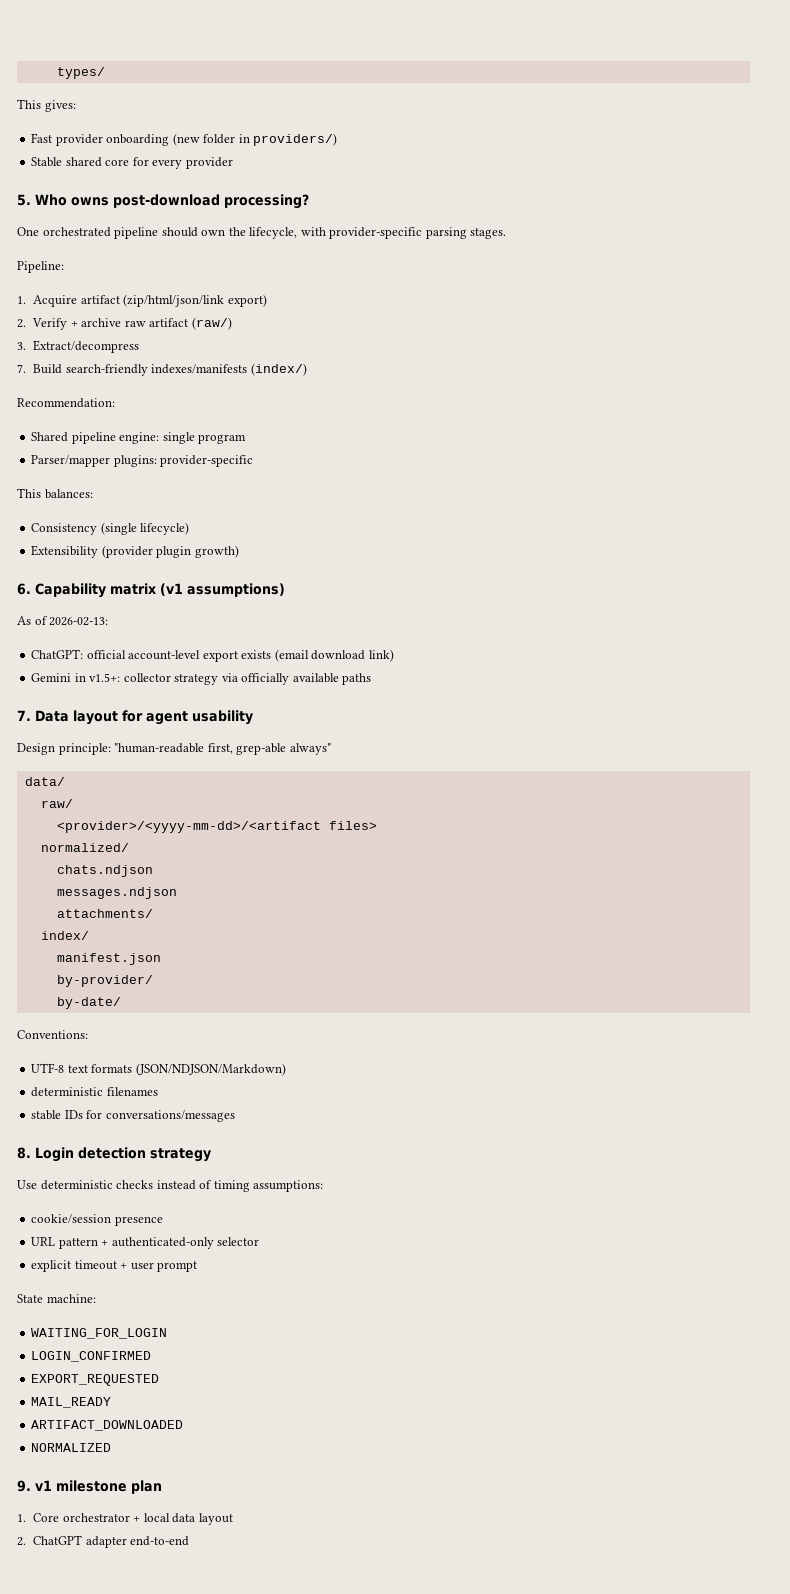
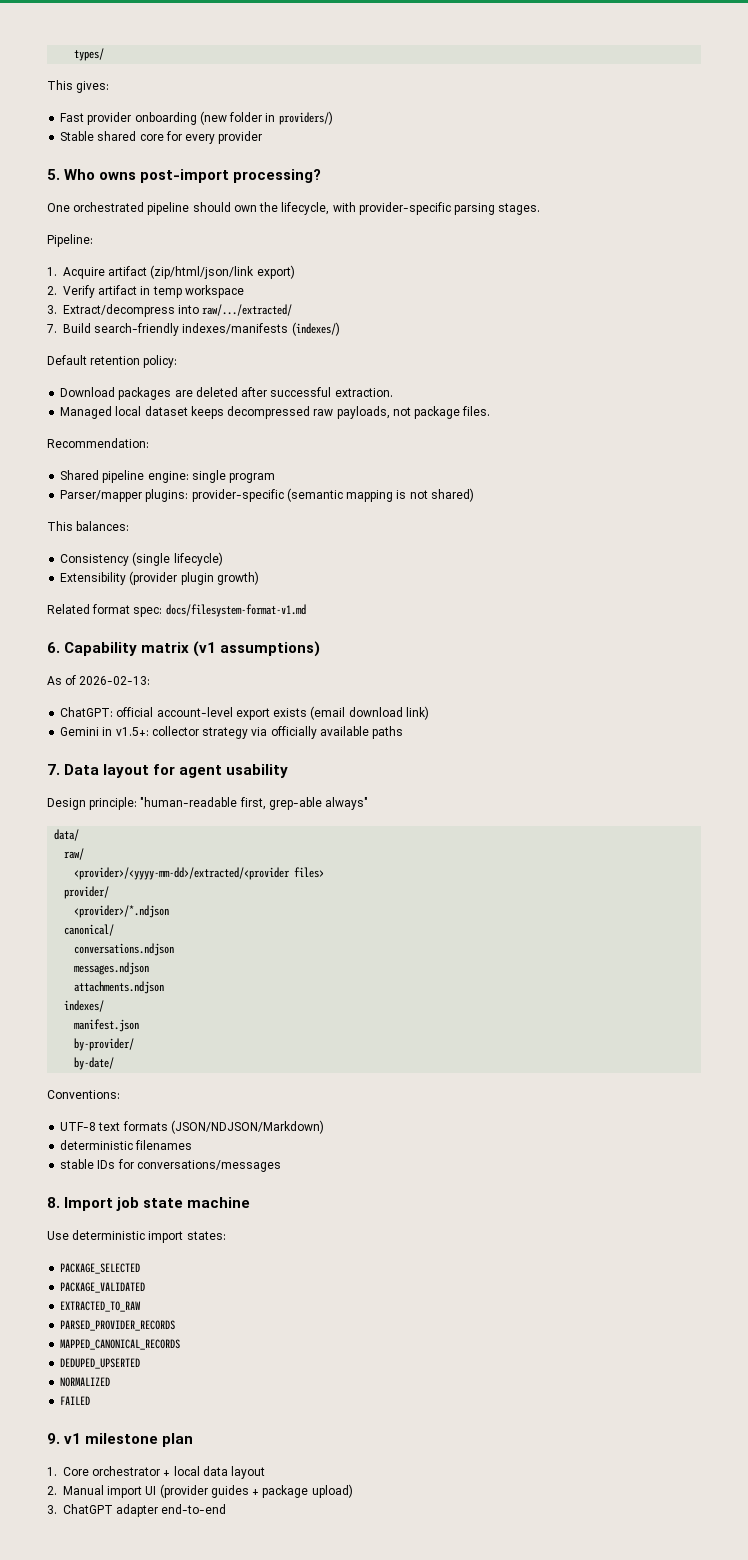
[113,194,220,208] post-download -> [140,169,230,183] post-import
[70,317,232,330] + archive raw artifact (raw/) -> [98,285,244,298] artifact in temp workspace
(140, 346) none -> [178,304,293,316] into raw/.../extracted/
[250,363,307,376] (index/) -> [291,322,340,336] [47,355,178,368] [60,387,393,400] [60,406,491,419] (indexes/) // Default retention policy: // Download packages are deleted after successful extraction. // Managed local dataset keeps decompressed raw payloads, not package files.
(254, 461) none -> [286,488,474,502] (semantic mapping is not shared)
(239, 551) none -> [47,604,306,617] // Related format spec: docs/filesystem-format-v1.md
[56,821,321,833] <provider>/<yyyy-mm-dd>/<artifact -> [74,867,291,880] <provider>/<yyyy-mm-dd>/extracted/<provider
[40,843,129,852] [56,865,153,877] normalized/ // chats.ndjson -> [64,886,110,899] [74,905,170,918] [64,924,115,936] [74,943,175,956] provider/ // <provider>/*.ndjson // canonical/ // conversations.ndjson
[56,909,153,918] [40,931,89,940] attachments/ // index/ -> [74,981,165,994] [64,1000,105,1012] attachments.ndjson // indexes/
[35,1147,211,1162] [17,1180,324,1192] [31,1214,163,1226] [31,1237,260,1249] [31,1260,198,1272] [17,1294,96,1303] [31,1328,168,1339] [31,1351,152,1362] [31,1374,160,1386] [31,1397,112,1408] [31,1420,184,1431] Login detection strategy // Use deterministic checks instead of timing assumptions: // cookie/session presence // URL pattern + authenticated-only selector // explicit timeout + user prompt // State machine: // WAITING_FOR_LOGIN // LOGIN_CONFIRMED // EXPORT_REQUESTED // MAIL_READY // ARTIFACT_DOWNLOADED -> [64,1197,251,1211] [47,1230,226,1243] [60,1263,141,1274] [60,1282,146,1293] [60,1301,142,1312] [60,1320,176,1331] [60,1339,181,1350] [60,1358,141,1369] Import job state machine // Use deterministic import states: // PACKAGE_SELECTED // PACKAGE_VALIDATED // EXTRACTED_TO_RAW // PARSED_PROVIDER_RECORDS // MAPPED_CANONICAL_RECORDS // DEDUPED_UPSERTED
(112, 1447) none -> [60,1396,91,1405] // FAILED
(26, 1541) none -> [63,1484,353,1498] [47,1505,57,1514] Manual import UI (provider guides + package upload) // 3.

